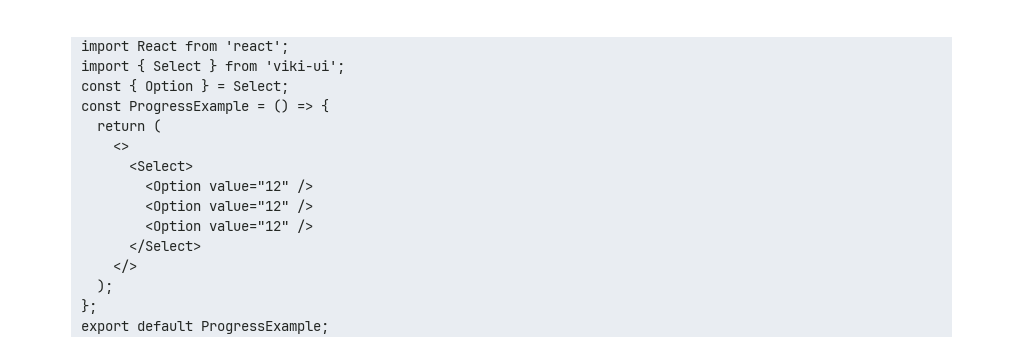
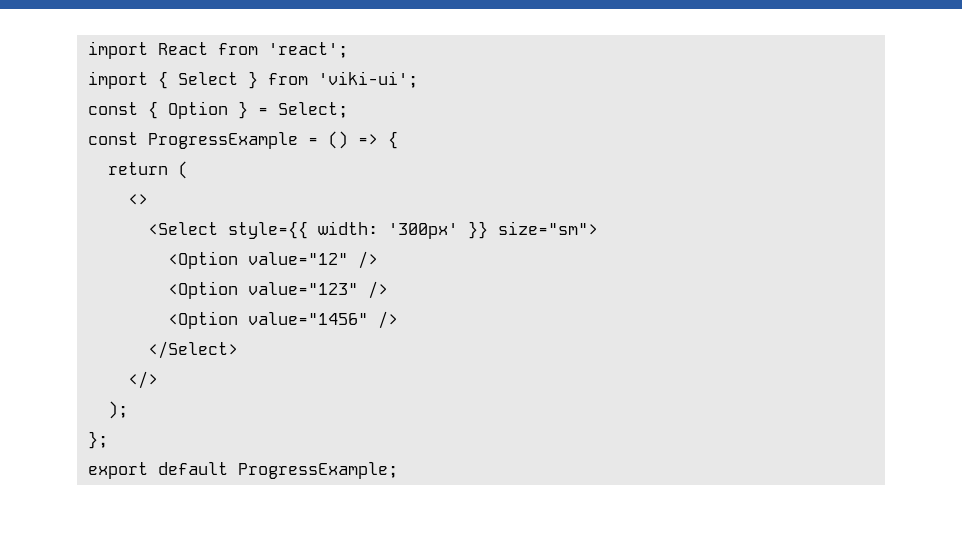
[128,161,193,171] [144,179,313,194] [144,199,313,214] [144,220,289,234] <Select> // <Option value="12" /> // <Option value="12" /> // <Option value="12" -> [147,221,598,239] [167,251,378,269] [167,281,388,299] [167,311,368,329] <Select style={{ width: '300px' }} size="sm"> // <Option value="12" /> // <Option value="123" /> // <Option value="1456"

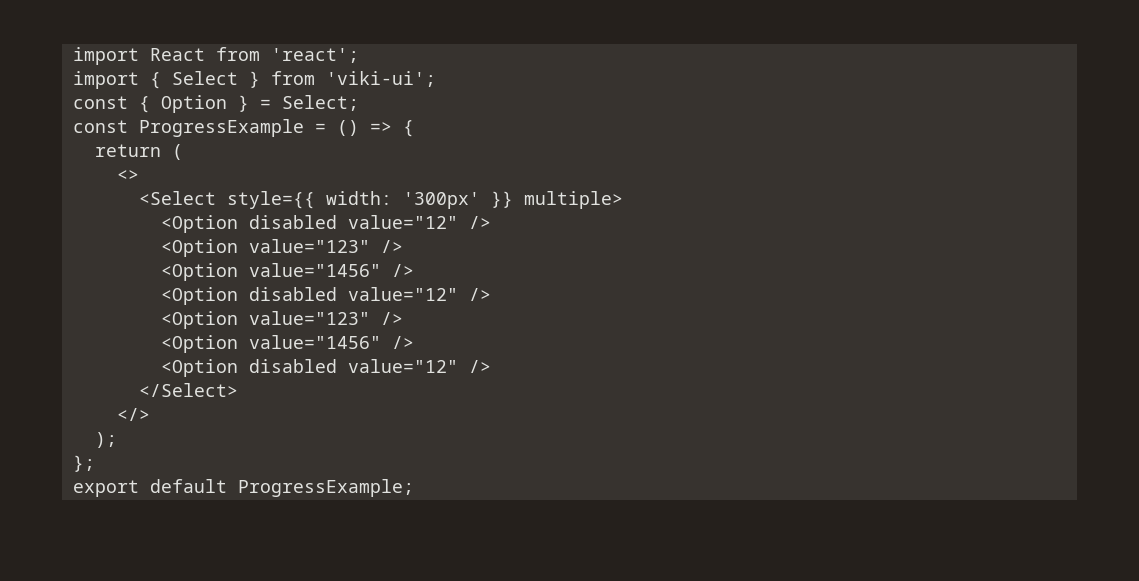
[497,221,598,235] [167,251,378,269] [167,281,388,299] [167,311,398,329] size="sm"> // <Option value="12" /> // <Option value="123" /> // <Option value="1456" /> -> [524,191,624,209] [161,215,492,233] [161,239,404,257] [161,263,415,281] [161,287,492,305] [161,311,404,329] [161,335,415,353] [161,359,492,377] multiple> // <Option disabled value="12" /> // <Option value="123" /> // <Option value="1456" /> // <Option disabled value="12" /> // <Option value="123" /> // <Option value="1456" /> // <Option disabled value="12" />

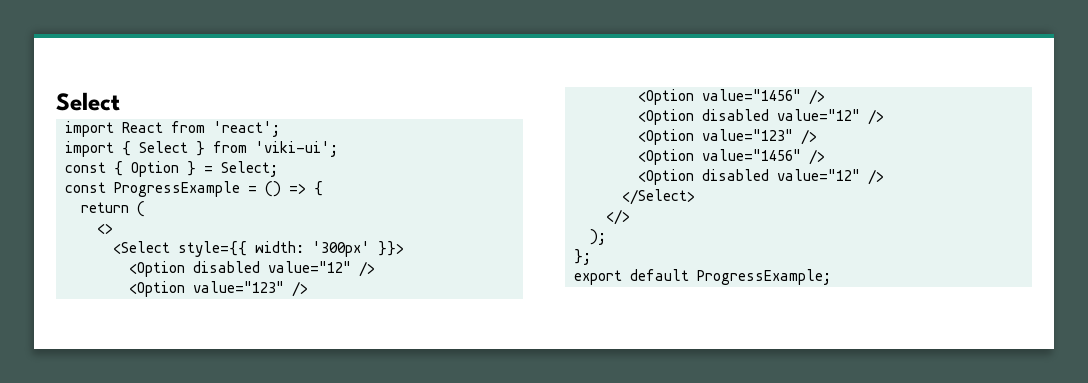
(73, 56) none -> [56,92,120,111] Select //
[491,191,624,209] }} multiple> -> [377,241,404,256] }}>

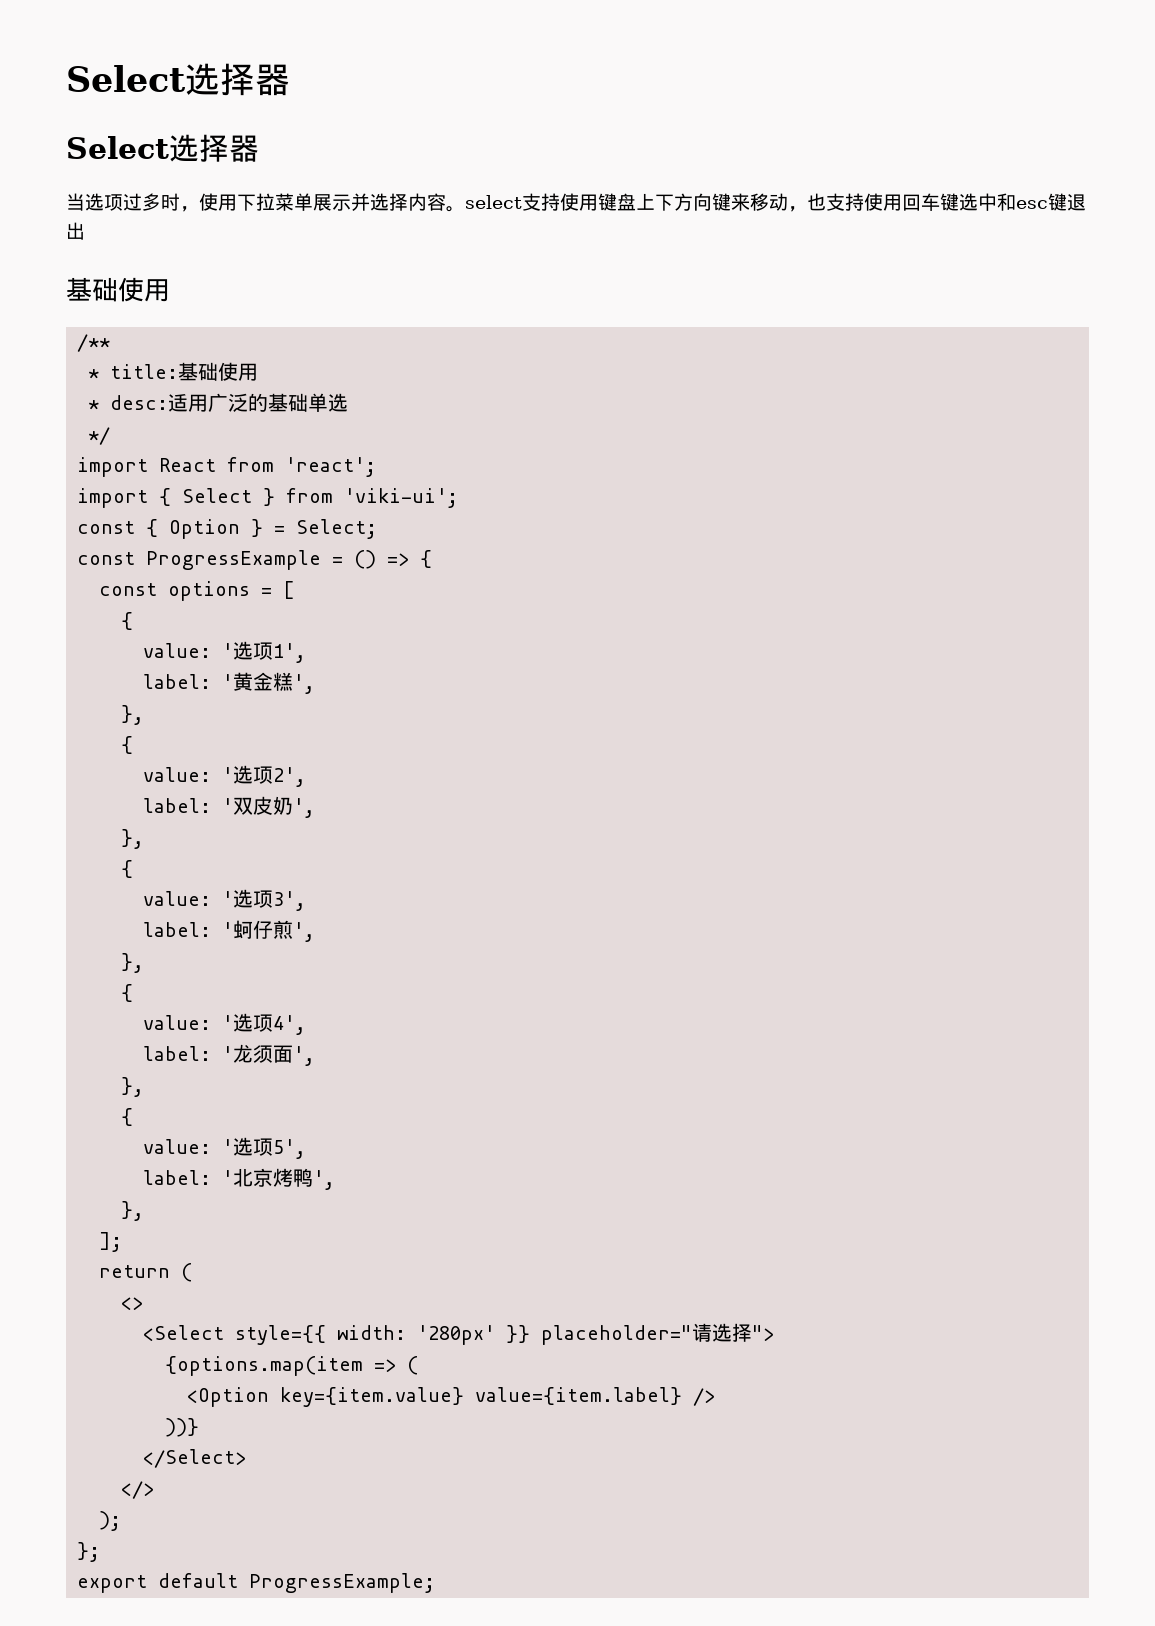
[56,92,120,111] Select -> [66,63,290,96] [66,134,259,162] [66,193,1086,212] [66,222,85,240] [66,277,170,302] [77,334,111,352] [88,362,259,381] [88,393,349,412] [88,427,111,445] Select选择器 // Select选择器 // 当选项过多时，使用下拉菜单展示并选择内容。select支持使用键盘上下方向键来移动，也支持使用回车键选中和esc键退出 // 基础使用 // /** // * title:基础使用 // * desc:适用广泛的基础单选 // */
(323, 188) none -> [99,581,295,601] [121,612,134,630] [143,641,307,663] [143,672,316,694] [121,705,145,725] [121,736,134,754] [143,765,307,787] [143,796,316,818] [121,829,145,849] [121,860,134,878] [143,889,307,911] [143,920,316,942] [121,953,145,973] [121,984,134,1002] [143,1013,307,1035] [143,1044,316,1066] [121,1077,145,1097] [121,1108,134,1126] [143,1137,307,1159] [143,1168,336,1190] [121,1201,145,1221] [99,1232,123,1252] // const options = [ // { // value: '选项1', // label: '黄金糕', // }, // { // value: '选项2', // label: '双皮奶', // }, // { // value: '选项3', // label: '蚵仔煎', // }, // { // value: '选项4', // label: '龙须面', // }, // { // value: '选项5', // label: '北京烤鸭', // }, // ];
[311,241,404,257] [128,261,375,277] [128,281,308,297] [637,89,825,105] [637,109,884,125] [637,129,817,145] [637,149,825,165] [637,169,884,185] '300px' }}> // <Option disabled value="12" /> // <Option value="123" /> // <Option value="1456" /> // <Option disabled value="12" /> // <Option value="123" /> // <Option value="1456" /> // <Option disabled value="12" /> -> [417,1323,775,1345] [165,1356,419,1376] [187,1387,716,1407] [165,1418,200,1437] '280px' }} placeholder="请选择"> // {options.map(item => ( // <Option key={item.value} value={item.label} /> // ))}

